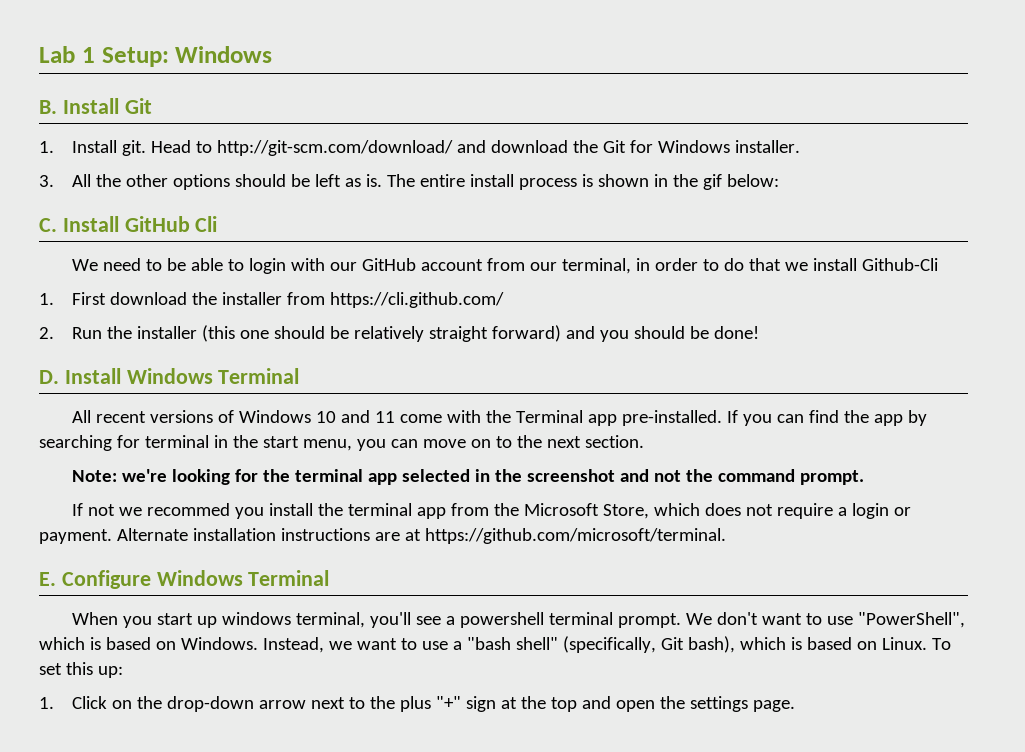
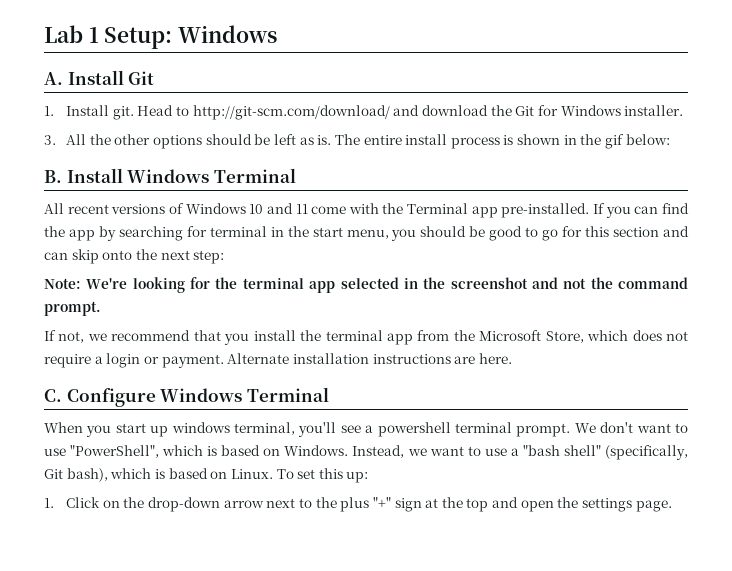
[39,100,57,114] B. -> [44,72,63,85] A.
[39,216,218,232] [72,258,939,274] [39,292,504,308] [39,325,759,342] [39,370,59,384] C. Install GitHub Cli // We need to be able to login with our GitHub account from our terminal, in order to do that we install Github-Cli // 1. First download the installer from https://cli.github.com/ // 2. Run the installer (this one should be relatively straight forward) and you should be done! // D. -> [44,170,62,183] B.
[390,436,512,448] can move on to -> [420,226,690,241] [44,249,133,264] should be good to go for this section and can skip onto
[584,435,644,448] section. -> [193,250,225,264] step:
[122,469,168,482] we're -> [86,278,128,289] We're
[88,503,231,516] not we recommed -> [58,330,221,343] not, we recommend that
[404,528,726,544] [39,572,56,586] at https://github.com/microsoft/terminal. // E. -> [478,353,512,364] [44,389,62,402] here. // C.

